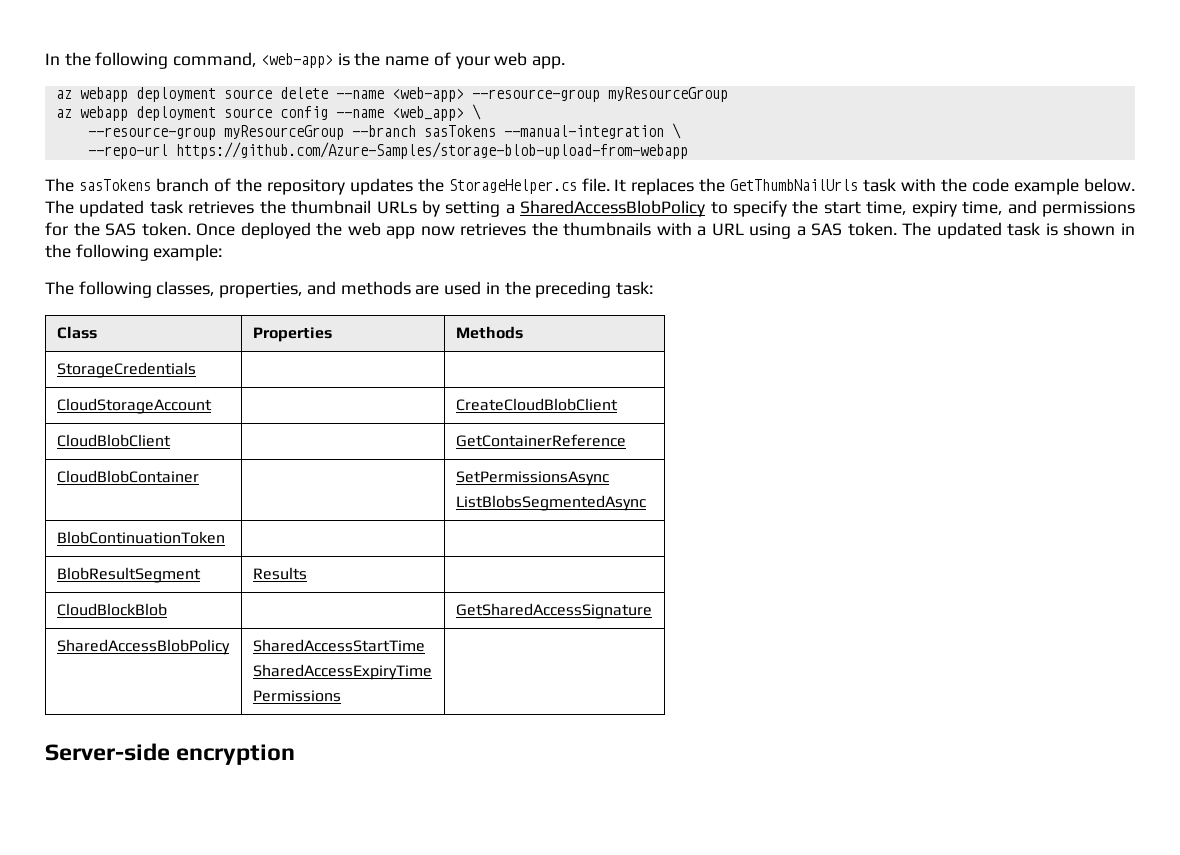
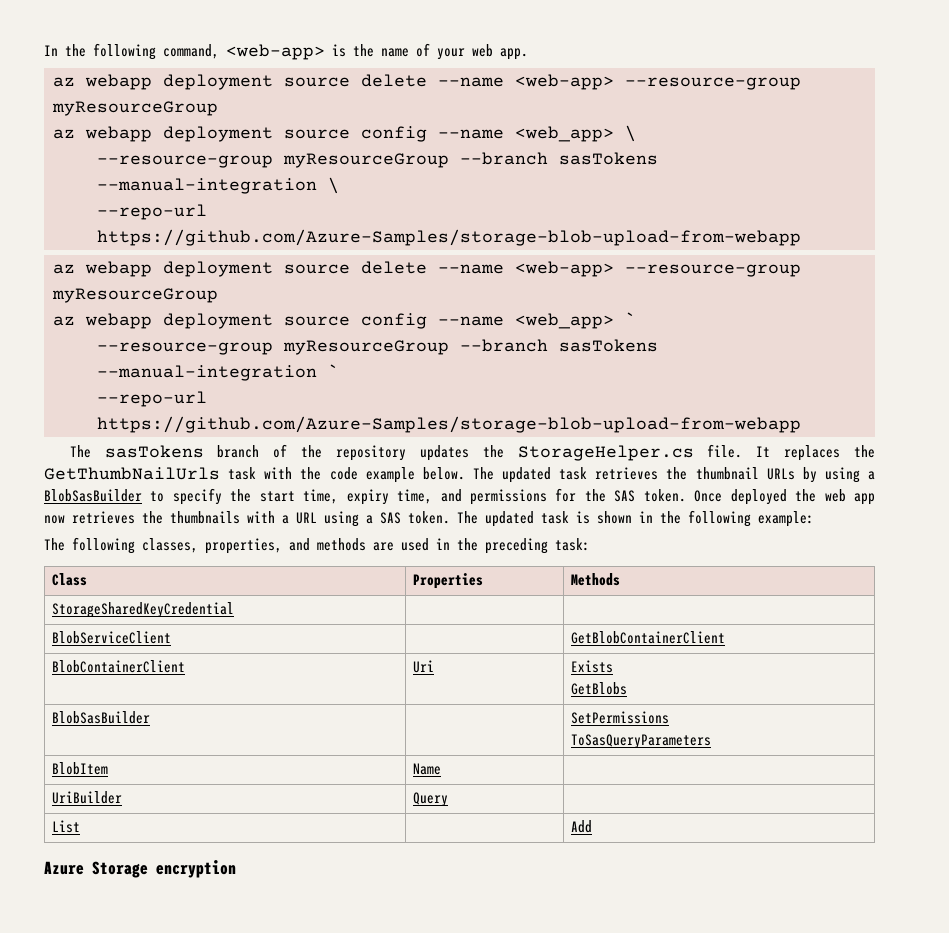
(688, 150) none -> [53,261,801,277] [52,288,218,303] [53,312,636,329] [97,339,658,355] [97,364,339,381] [97,391,207,407] [97,416,801,433] // az webapp deployment source delete --name <web-app> --resource-group myResourceGroup // az webapp deployment source config --name <web_app> ` // --resource-group myResourceGroup --branch sasTokens --manual-integration ` // --repo-url https://github.com/Azure-Samples/storage-blob-upload-from-webapp
[445,200,706,217] setting a SharedAccessBlobPolicy -> [824,467,875,483] [44,489,142,502] using a BlobSasBuilder
[56,362,196,378] [56,398,212,414] [455,398,618,411] [56,434,171,447] [455,434,626,447] [56,470,199,483] [455,471,609,486] [455,495,646,511] [56,531,225,544] [56,567,201,583] [252,567,307,580] [56,603,167,616] [455,603,652,619] [56,639,230,655] [252,639,425,652] [252,664,432,680] [252,690,341,702] [45,743,170,761] StorageCredentials | | // CloudStorageAccount | | CreateCloudBlobClient // CloudBlobClient | | GetContainerReference // CloudBlobContainer | | SetPermissionsAsync // ListBlobsSegmentedAsync // BlobContinuationToken | | // BlobResultSegment | Results | // CloudBlockBlob | | GetSharedAccessSignature // SharedAccessBlobPolicy | SharedAccessStartTime // SharedAccessExpiryTime // Permissions | // Server-side -> [52,602,235,618] [52,631,172,644] [571,631,726,644] [52,660,186,673] [413,660,435,673] [571,660,614,673] [571,682,628,695] [52,711,151,724] [571,711,670,724] [571,734,712,749] [52,762,109,775] [413,763,442,775] [52,791,123,804] [413,792,449,807] [52,820,81,833] [571,820,593,833] [44,861,148,878] StorageSharedKeyCredential | | // BlobServiceClient | | GetBlobContainerClient // BlobContainerClient | Uri | Exists // GetBlobs // BlobSasBuilder | | SetPermissions // ToSasQueryParameters // BlobItem | Name | // UriBuilder | Query | // List | | Add // Azure Storage

